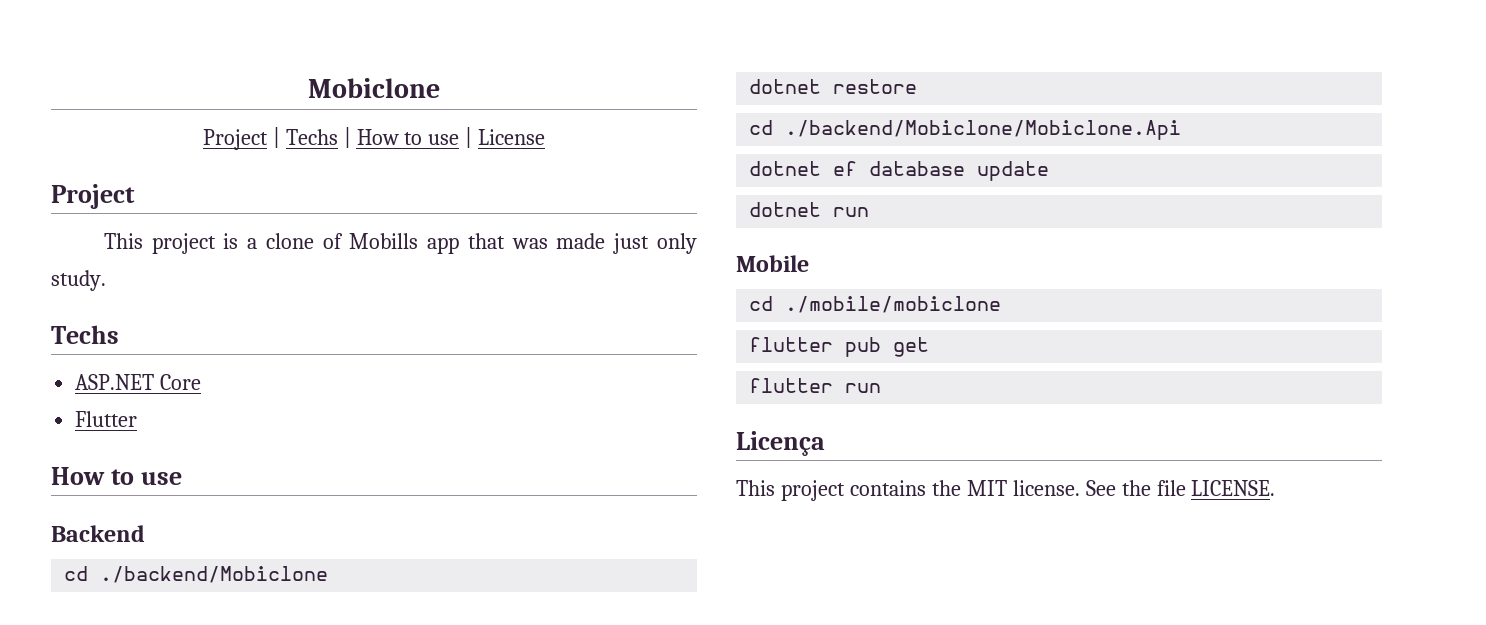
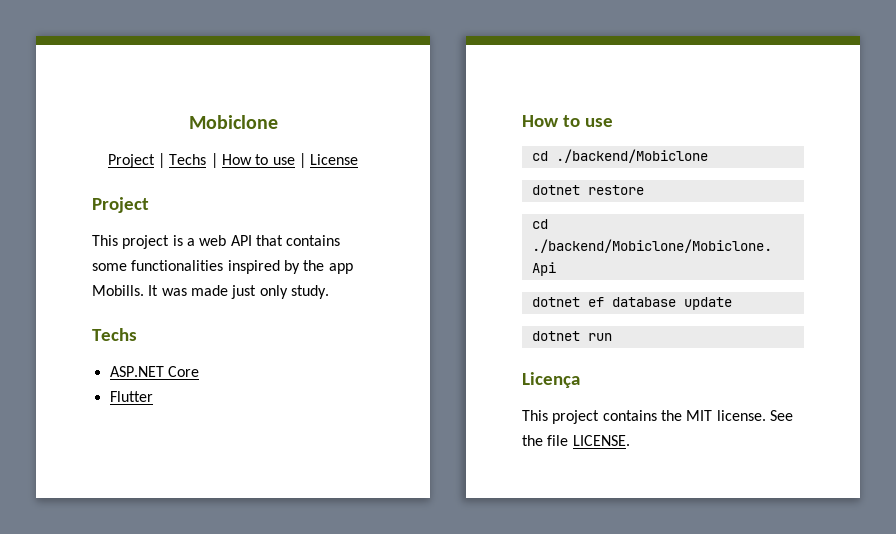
[265,233,505,254] clone of Mobills app that -> [199,235,341,246] [92,260,353,274] [92,285,159,296] web API that contains some functionalities inspired by the app Mobills. It
[51,525,145,542] // Backend -> (613, 122) none
[736,255,809,272] [749,296,1002,313] [749,337,930,357] [749,378,882,393] // Mobile // cd ./mobile/mobiclone // flutter pub get // flutter run -> (612, 337) none

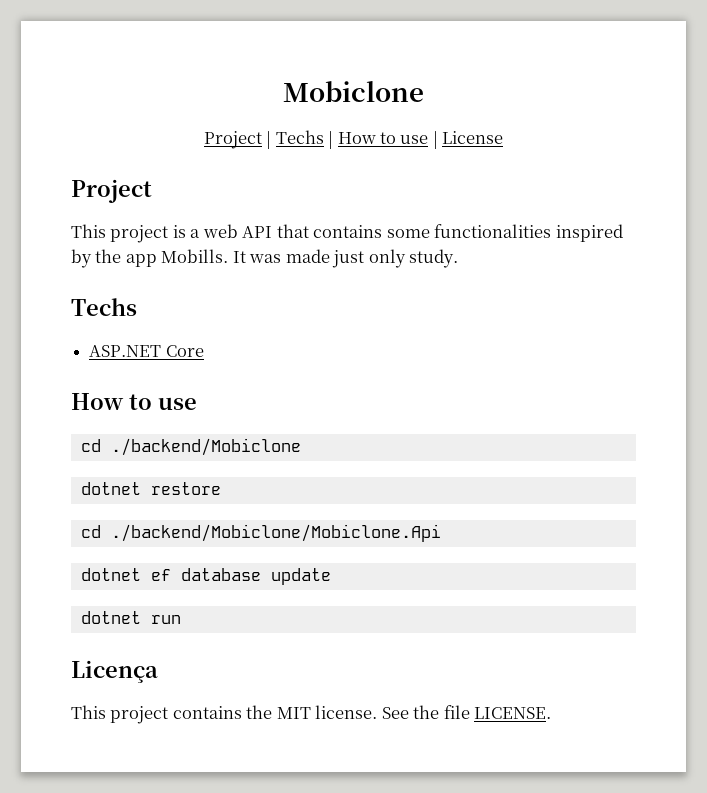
[109,391,153,402] // Flutter -> (204, 351) none

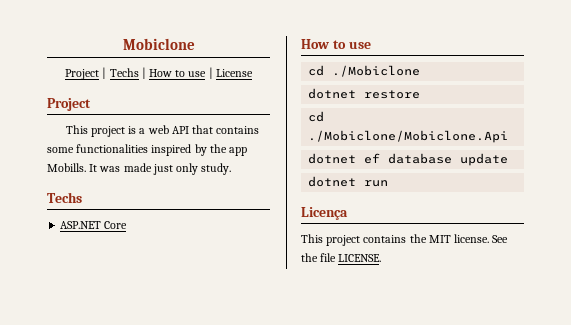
[110,438,301,456] ./backend/Mobiclone -> [332,65,421,77] ./Mobiclone
[110,524,441,542] ./backend/Mobiclone/Mobiclone.Api -> [308,130,509,143] ./Mobiclone/Mobiclone.Api

